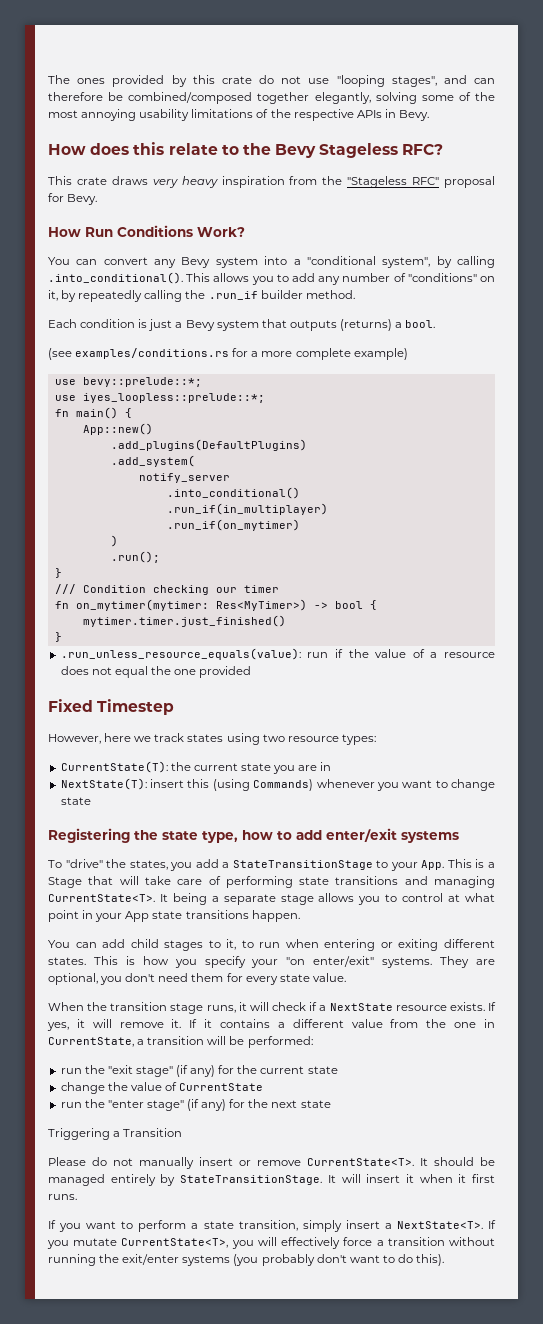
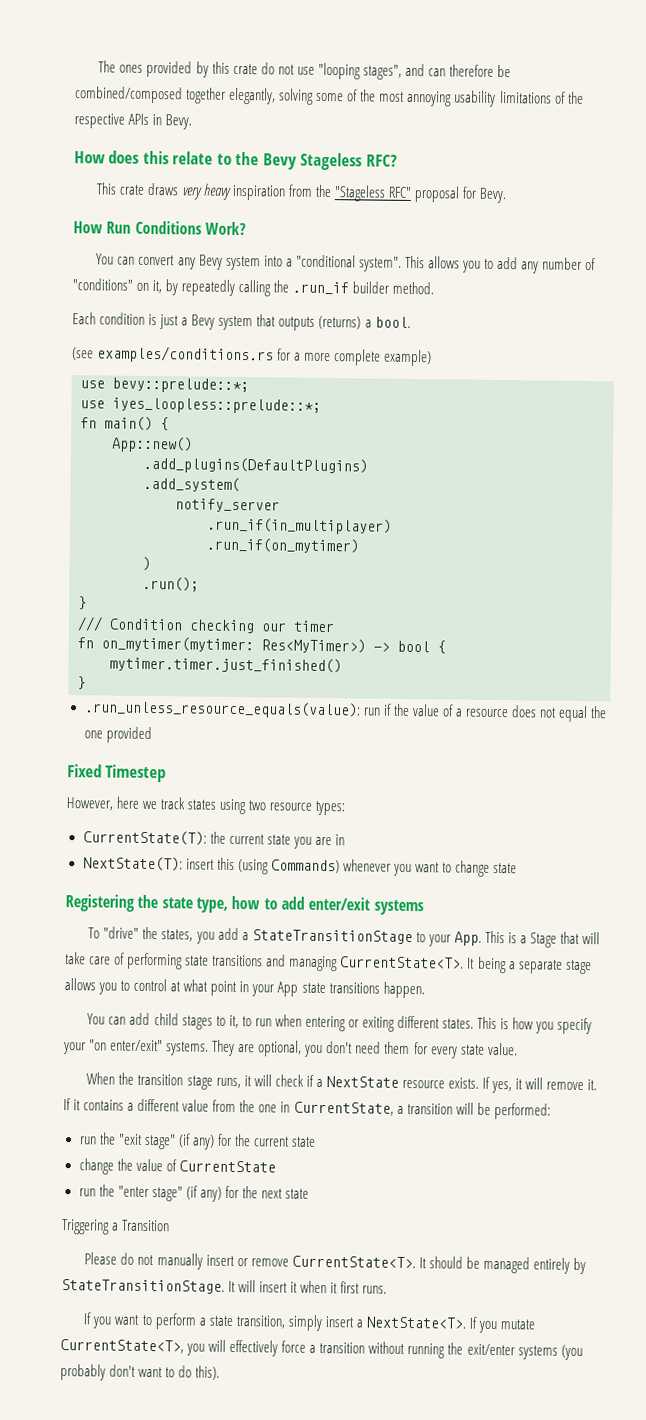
[382,256,496,268] [48,272,183,284] system", by calling .into_conditional(). -> [358,256,402,272] system".
[166,487,300,499] // .into_conditional() -> (280, 505) none

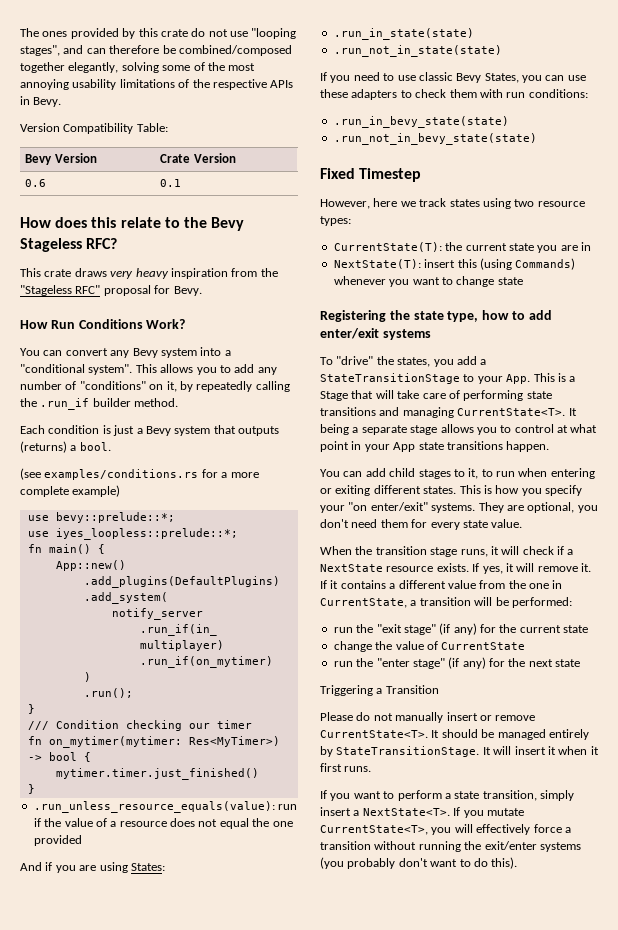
(193, 122) none -> [20,123,168,134] [25,153,97,165] [160,153,236,163] [25,179,47,187] [160,179,182,187] // Version Compatibility Table: // Bevy Version | Crate Version // 0.6 | 0.1
(152, 735) none -> [20,862,165,873] [333,28,474,40] [333,45,502,57] [320,72,586,83] [320,89,588,100] [333,116,509,128] [333,133,537,145] // And if you are using States: // .run_in_state(state) // .run_not_in_state(state) // If you need to use classic Bevy States, you can use these adapters to check them with run conditions: // .run_in_bevy_state(state) // .run_not_in_bevy_state(state)

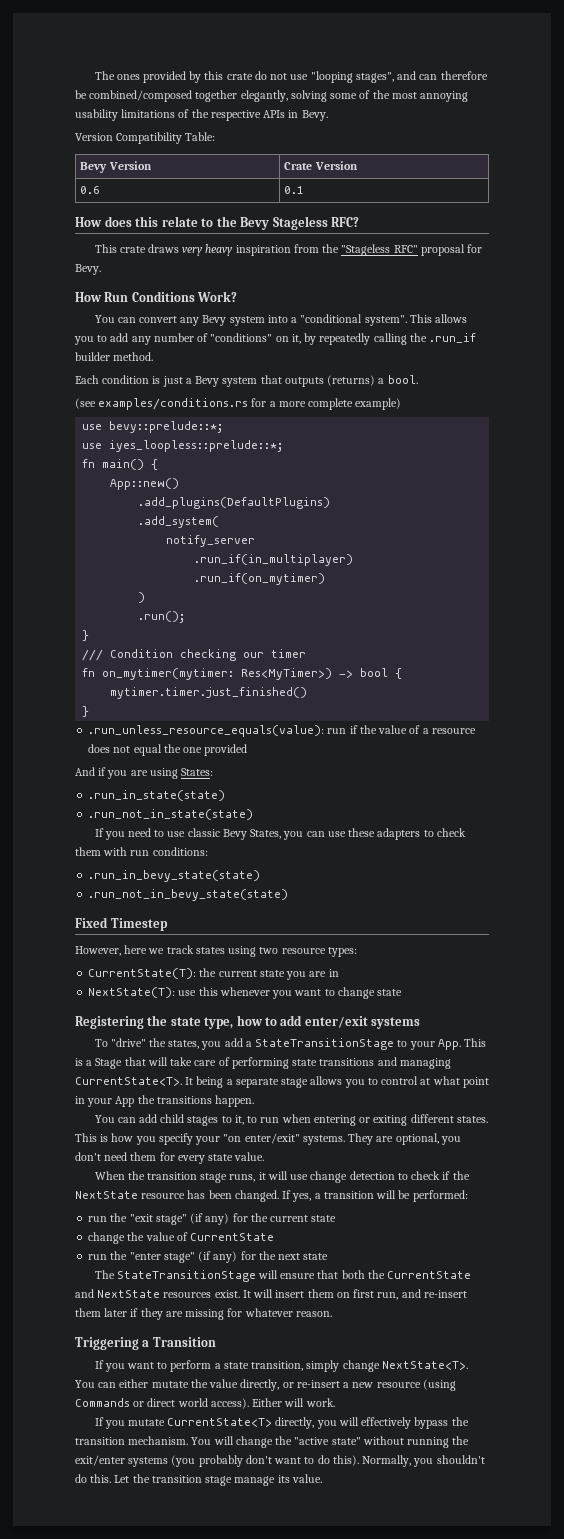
[424,258,576,270] insert this (using Commands) -> [178,987,218,996] use this
[418,442,444,450] state -> [137,1095,155,1104] the
(520, 550) none -> [290,1171,408,1183] use change detection to
[567,549,574,555] a -> [452,1171,470,1180] the
[436,563,591,574] [320,580,563,589] [320,598,407,608] exists. If yes, it will remove it. If it contains a different value from the one in CurrentState, -> [187,1190,312,1202] has been changed. If yes,
[320,685,439,696] [320,712,536,723] [320,729,589,740] [320,746,599,757] [320,763,372,772] Triggering a Transition // Please do not manually insert or remove CurrentState<T>. It should be managed entirely by StateTransitionStage. It will insert it when it first runs. -> [94,1270,472,1282] [75,1289,467,1300] [75,1308,332,1320] [75,1337,216,1350] The StateTransitionStage will ensure that both the CurrentState and NextState resources exist. It will insert them on first run, and re-insert them later if they are missing for whatever reason. // Triggering a Transition
[320,807,450,816] insert a NextState<T>. -> [342,1360,468,1372] [75,1379,456,1391] [75,1398,335,1409] change NextState<T>. You can either mutate the value directly, or re-insert a new resource (using Commands or direct world access). Either will work. //
[320,825,428,835] CurrentState<T>, -> [167,1417,315,1429] CurrentState<T> directly,
[533,824,571,833] [320,841,371,850] force a transition -> [414,1417,469,1429] [75,1436,361,1448] bypass the transition mechanism. You will change the "active state"
(518, 863) none -> [362,1455,485,1467] [75,1474,322,1486] Normally, you shouldn't do this. Let the transition stage manage its value.

